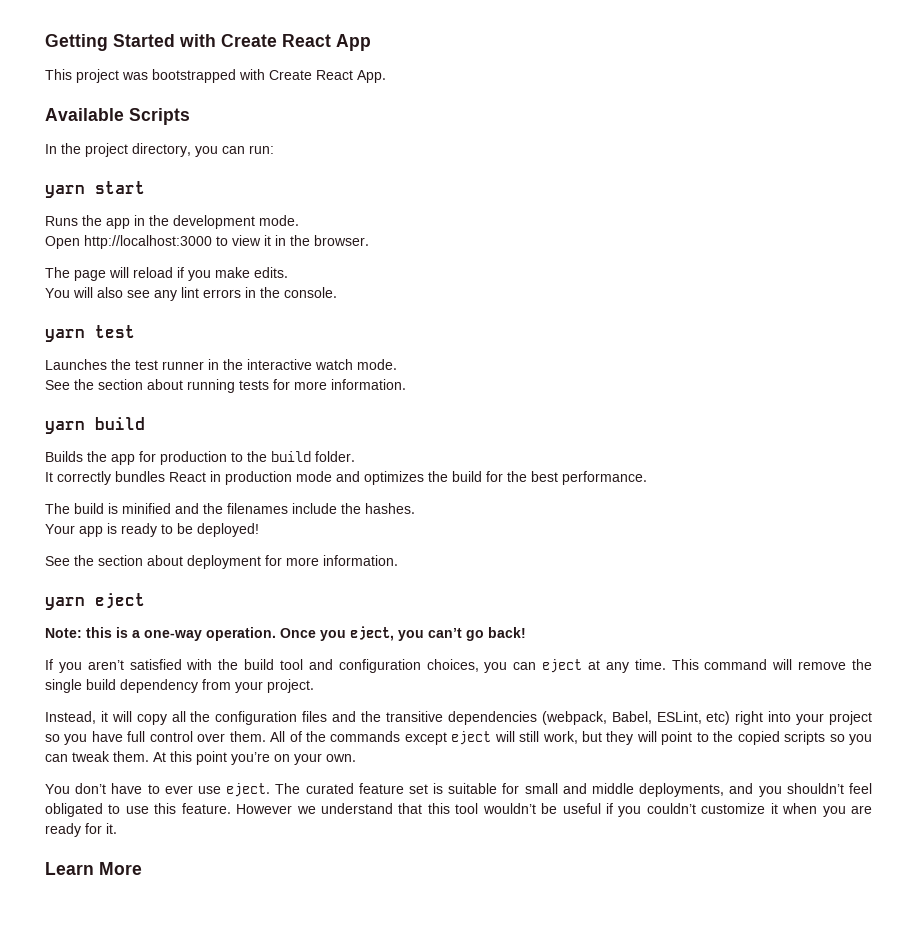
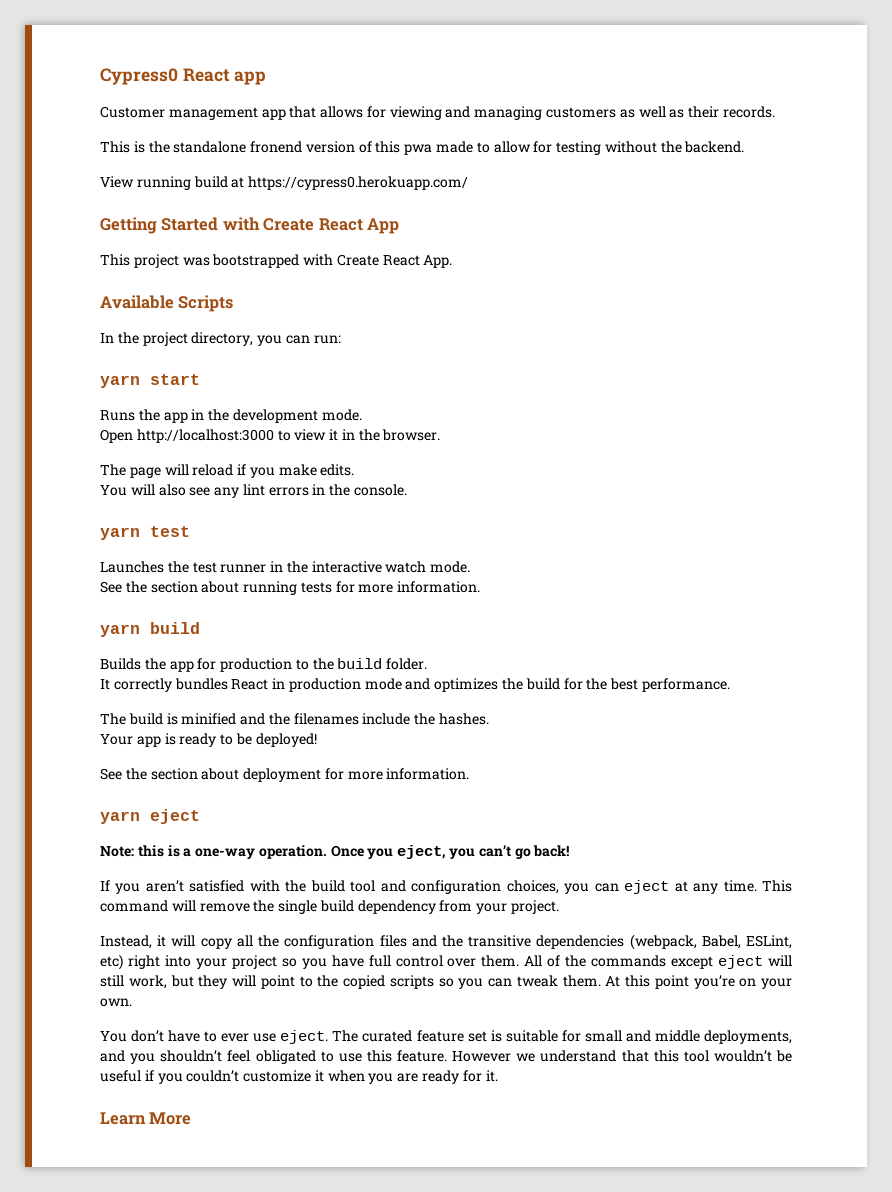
(45, 42) none -> [100,68,267,85] [100,106,775,120] [100,141,745,155] [100,176,469,190] Cypress0 React app // Customer management app that allows for viewing and managing customers as well as their records. // This is the standalone fronend version of this pwa made to allow for testing without the backend. // View running build at https://cypress0.herokuapp.com/ //

